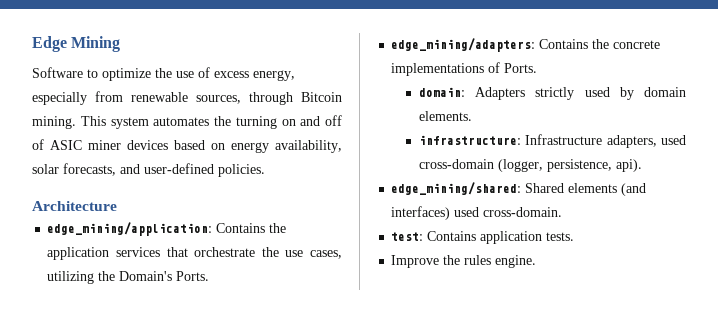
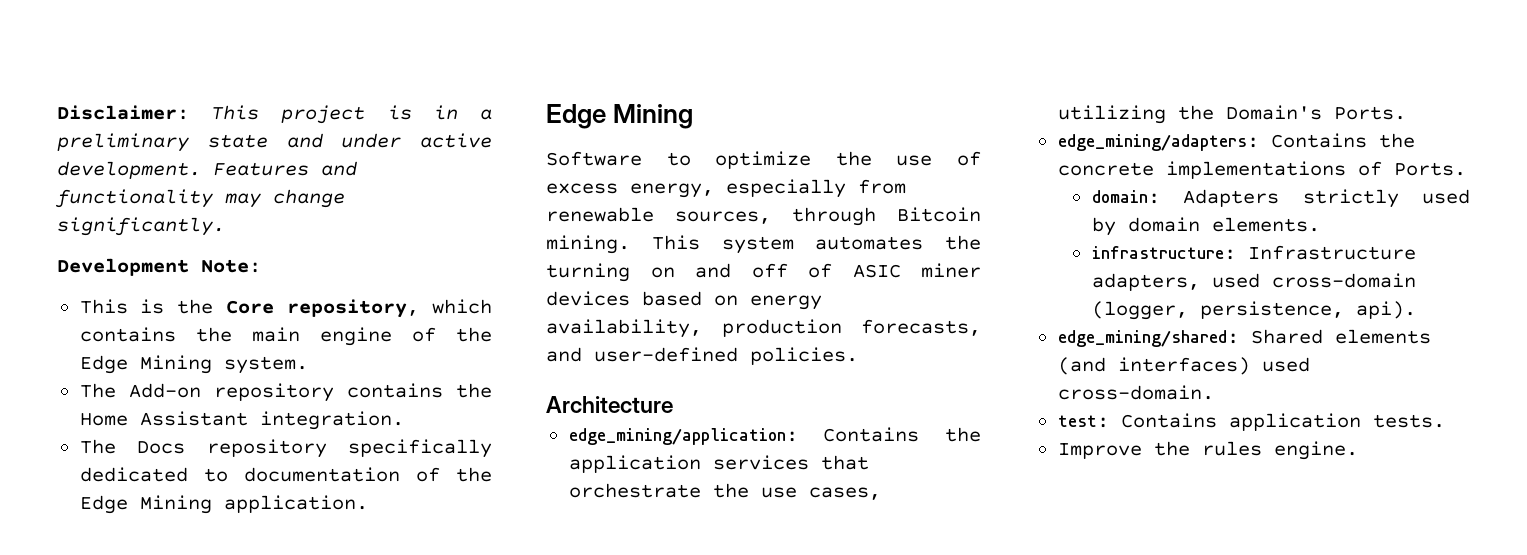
(32, 44) none -> [57,105,492,124] [57,133,492,152] [57,161,357,179] [55,189,345,208] [57,217,225,236] [57,258,261,276] [79,299,492,318] [79,327,492,346] [79,355,308,374] [79,383,492,402] [79,411,404,430] [79,439,492,458] [79,467,493,482] [79,495,368,514] Disclaimer: This project is in a preliminary state and under active development. Features and functionality may change significantly. // Development Note: // This is the Core repository, which contains the main engine of the Edge Mining system. // The Add-on repository contains the Home Assistant integration. // The Docs repository specifically dedicated to documentation of the Edge Mining application. //
[32,164,59,174] solar -> [721,319,842,337] production

